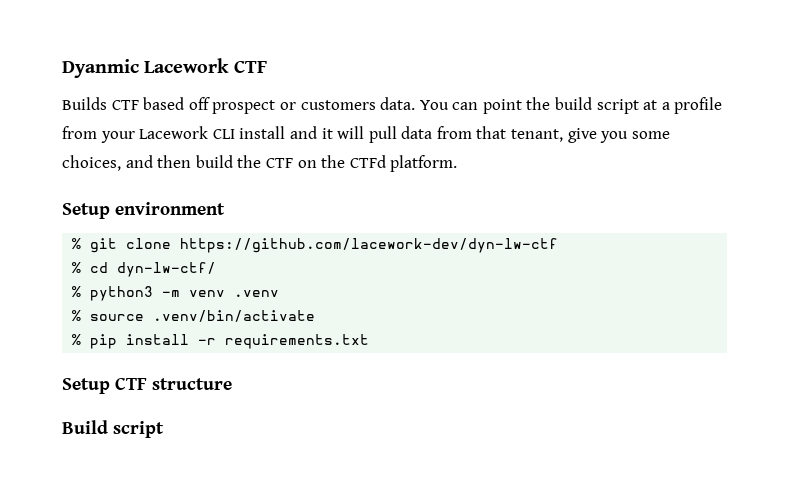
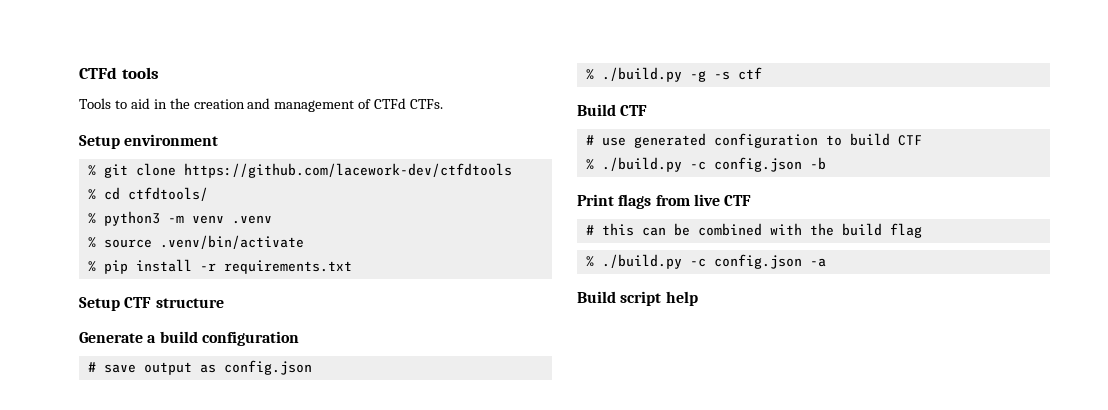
[62,58,267,78] [62,97,723,114] [62,126,670,143] [62,155,458,172] Dyanmic Lacework CTF // Builds CTF based off prospect or customers data. You can point the build script at a profile from your Lacework CLI install and it will pull data from that tenant, give you some choices, and then build the CTF on the CTFd platform. -> [79,67,159,79] [79,98,444,112] CTFd tools // Tools to aid in the creation and management of CTFd CTFs.
[180,238,559,253] https://github.com/lacework-dev/dyn-lw-ctf -> [183,163,512,178] https://github.com/lacework-dev/ctfdtools
[117,262,217,277] dyn-lw-ctf/ -> [127,187,208,201] ctfdtools/
(232, 384) none -> [79,331,299,346] [87,360,312,375] [585,67,762,82] [577,104,648,116] [585,133,922,148] [585,157,826,172] [577,194,752,209] [585,223,922,238] [585,254,826,269] // Generate a build configuration // # save output as config.json // % ./build.py -g -s ctf // Build CTF // # use generated configuration to build CTF // % ./build.py -c config.json -b // Print flags from live CTF // # this can be combined with the build flag // % ./build.py -c config.json -a
(164, 429) none -> [665,291,698,306] help

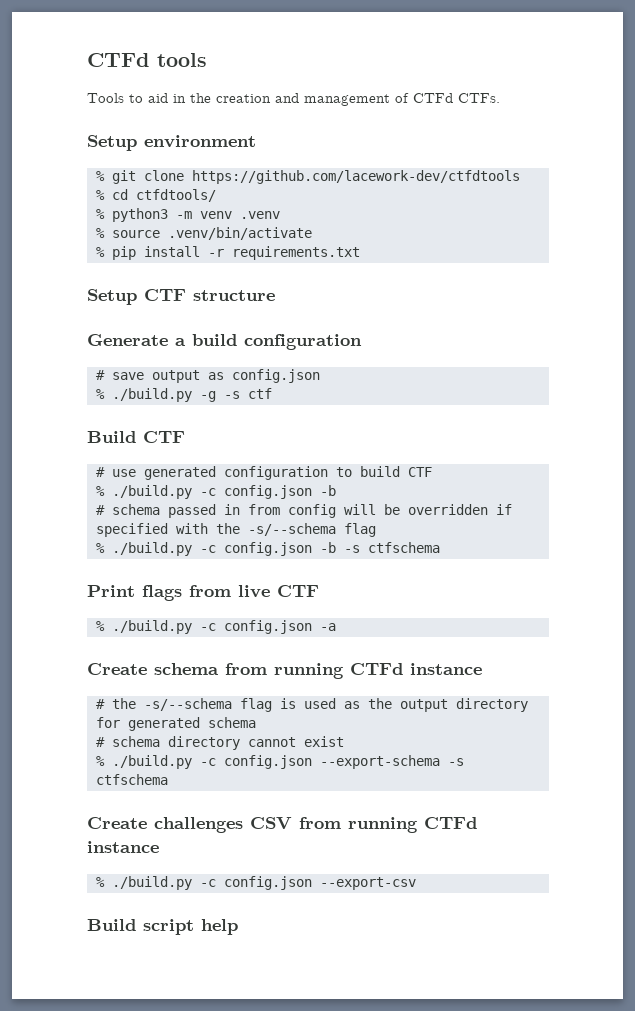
(826, 163) none -> [95,504,512,518] [95,523,376,537] [95,542,440,556] // # schema passed in from config will be overridden if specified with the -s/--schema flag // % ./build.py -c config.json -b -s ctfschema
[585,223,922,238] // # this can be combined with the build flag -> (319, 591) none
(826, 262) none -> [87,663,482,679] [95,698,528,712] [95,717,256,731] [95,736,344,750] [95,755,464,769] [95,774,168,785] [87,817,477,833] [87,841,159,853] [95,876,416,890] // Create schema from running CTFd instance // # the -s/--schema flag is used as the output directory for generated schema // # schema directory cannot exist // % ./build.py -c config.json --export-schema -s ctfschema // Create challenges CSV from running CTFd instance // % ./build.py -c config.json --export-csv

